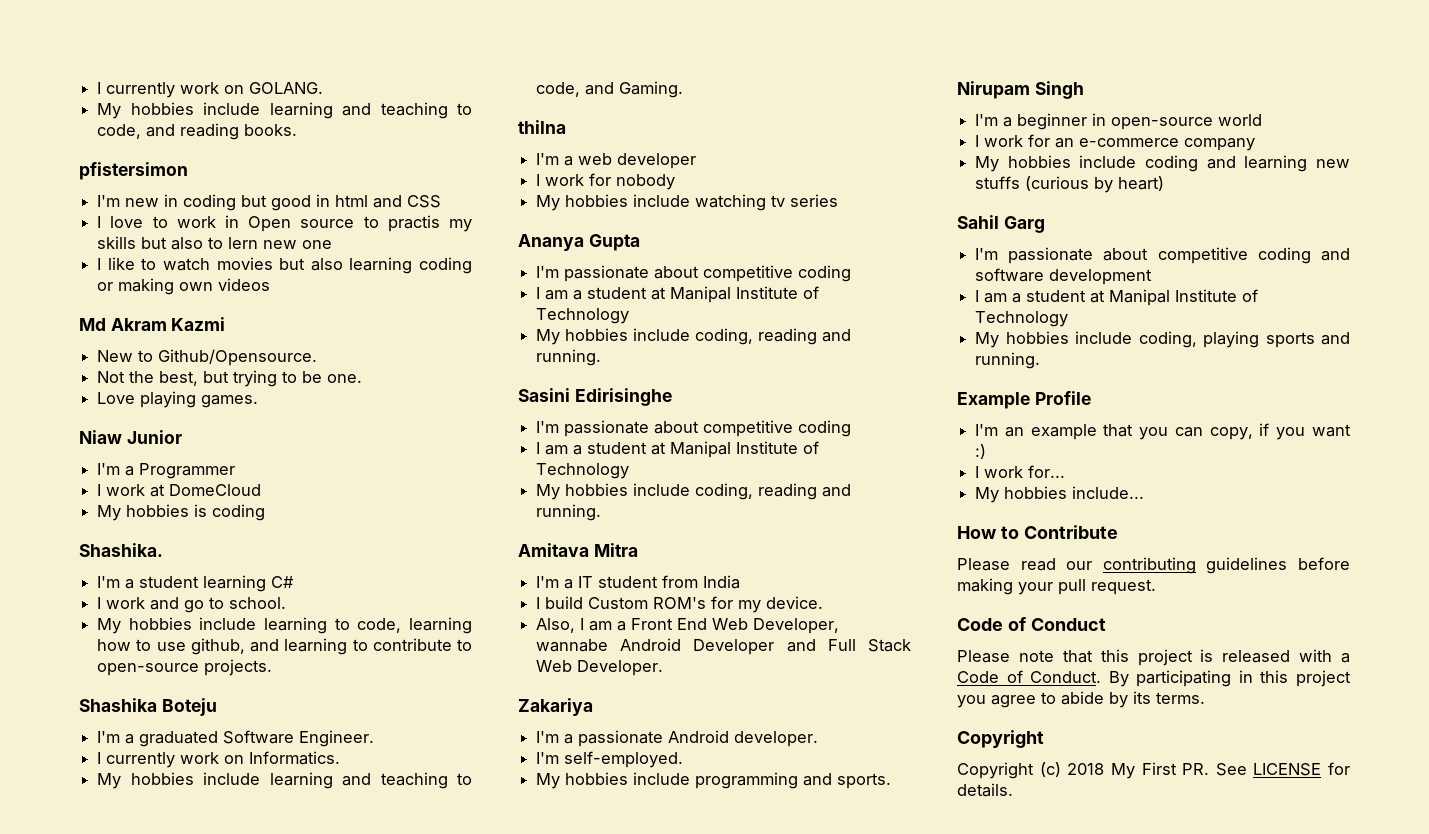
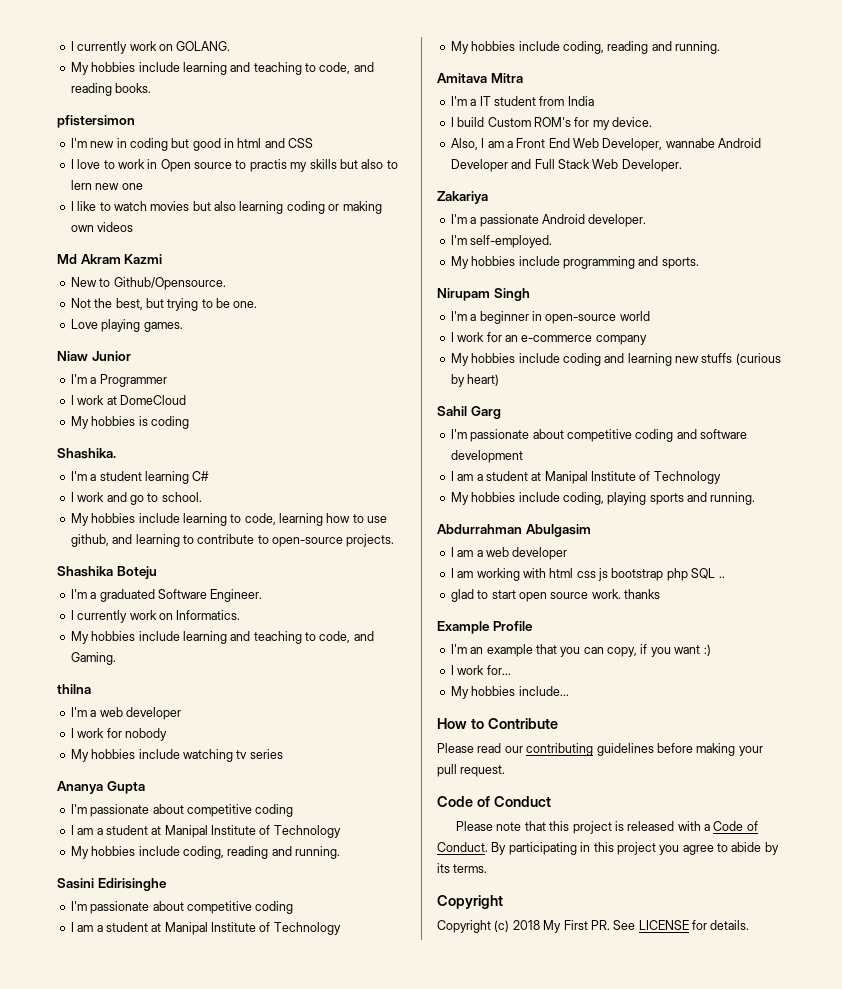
(1041, 360) none -> [437,524,591,537] [450,547,568,560] [450,568,725,581] [450,589,660,602] // Abdurrahman Abulgasim // I am a web developer // I am working with html css js bootstrap php SQL .. // glad to start open source work. thanks

